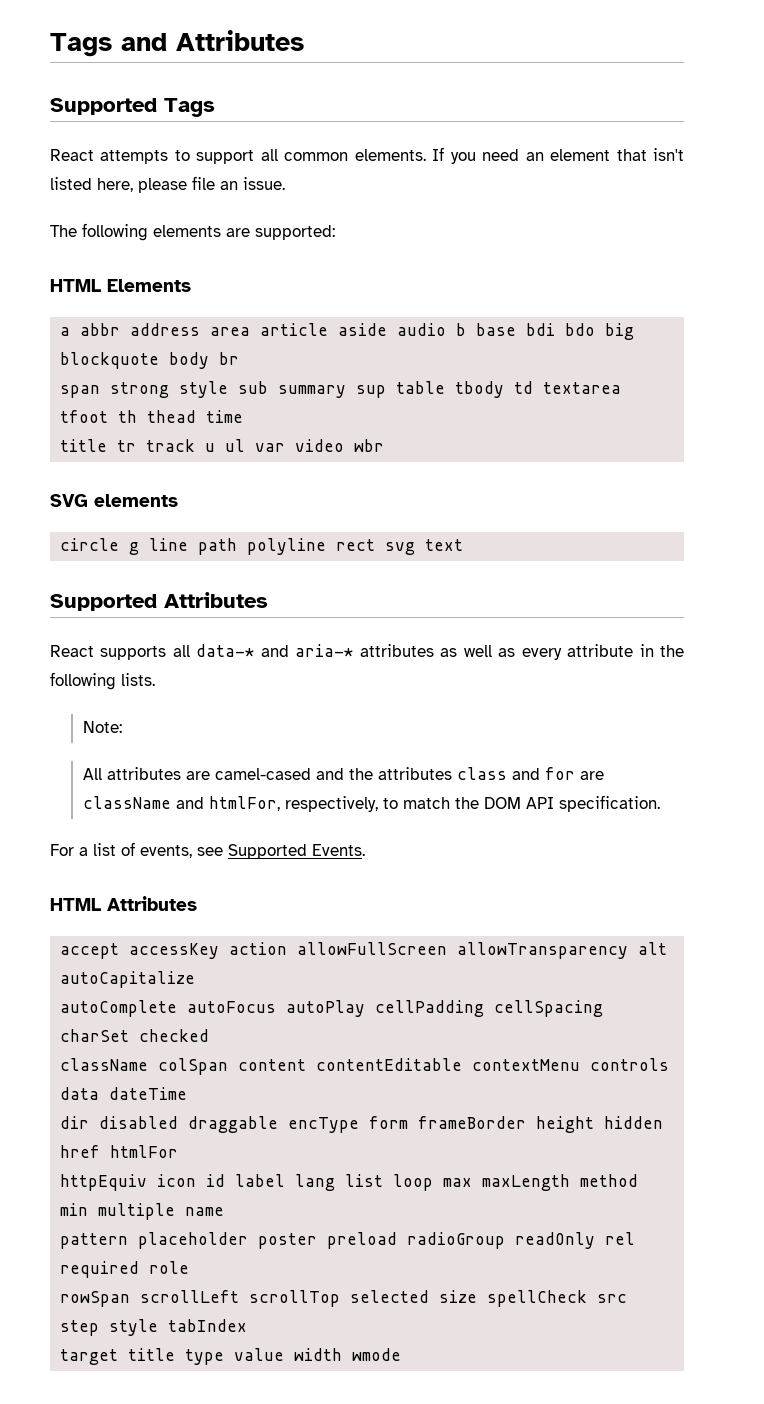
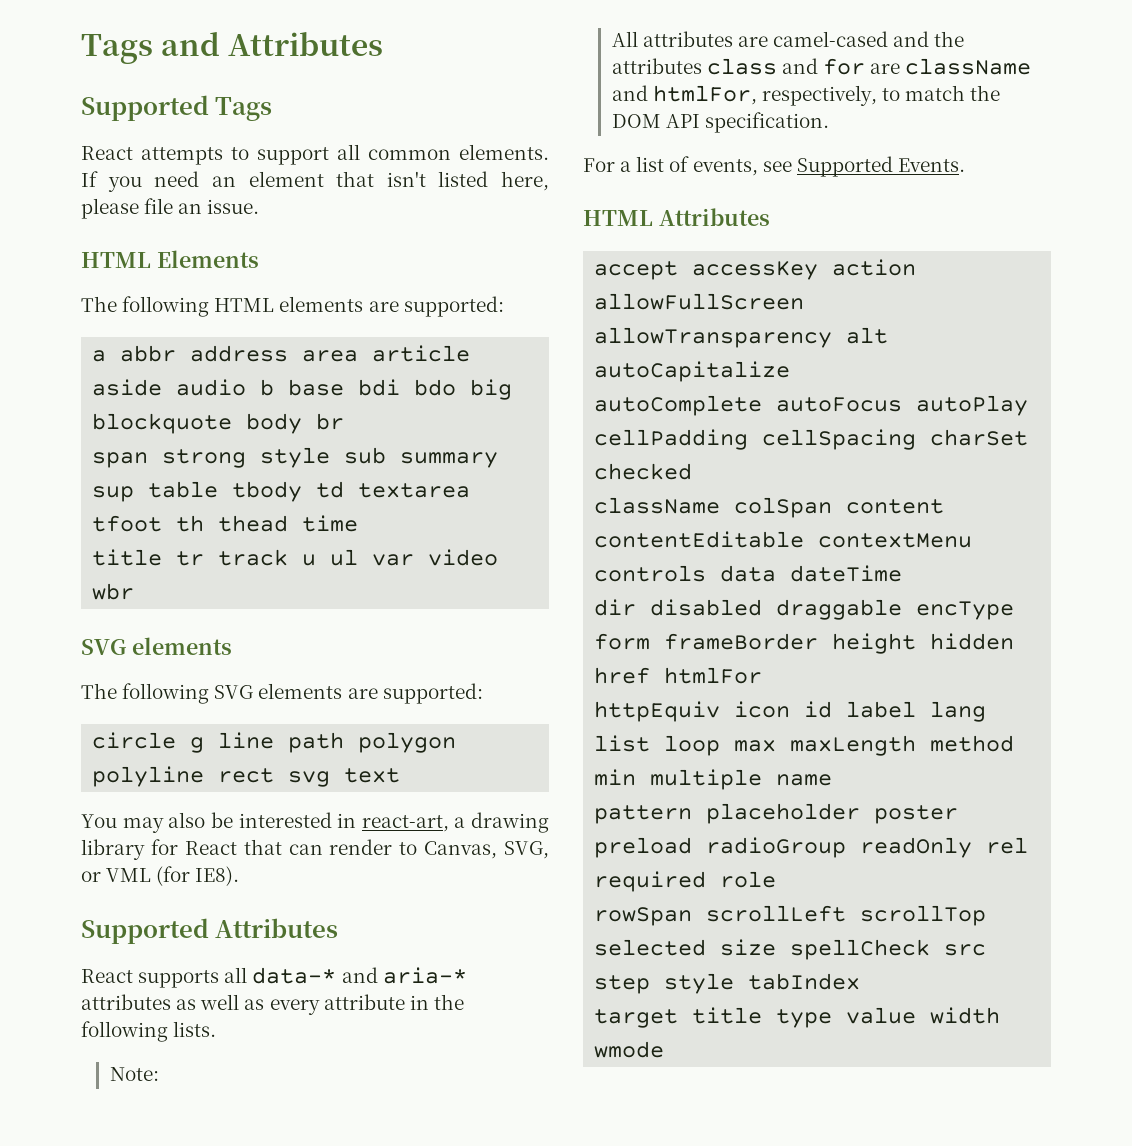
[50,223,335,241] [50,279,191,292] // The following elements are supported: // HTML Elements -> [81,250,259,268] [81,296,504,317] // HTML Elements // The following HTML elements are supported:
(178, 500) none -> [81,683,483,704] // The following SVG elements are supported:
(238, 546) none -> [358,732,457,753] polygon
(464, 545) none -> [81,812,549,833] [81,839,549,860] [81,866,240,886] // You may also be interested in react-art, a drawing library for React that can render to Canvas, SVG, or VML (for IE8).

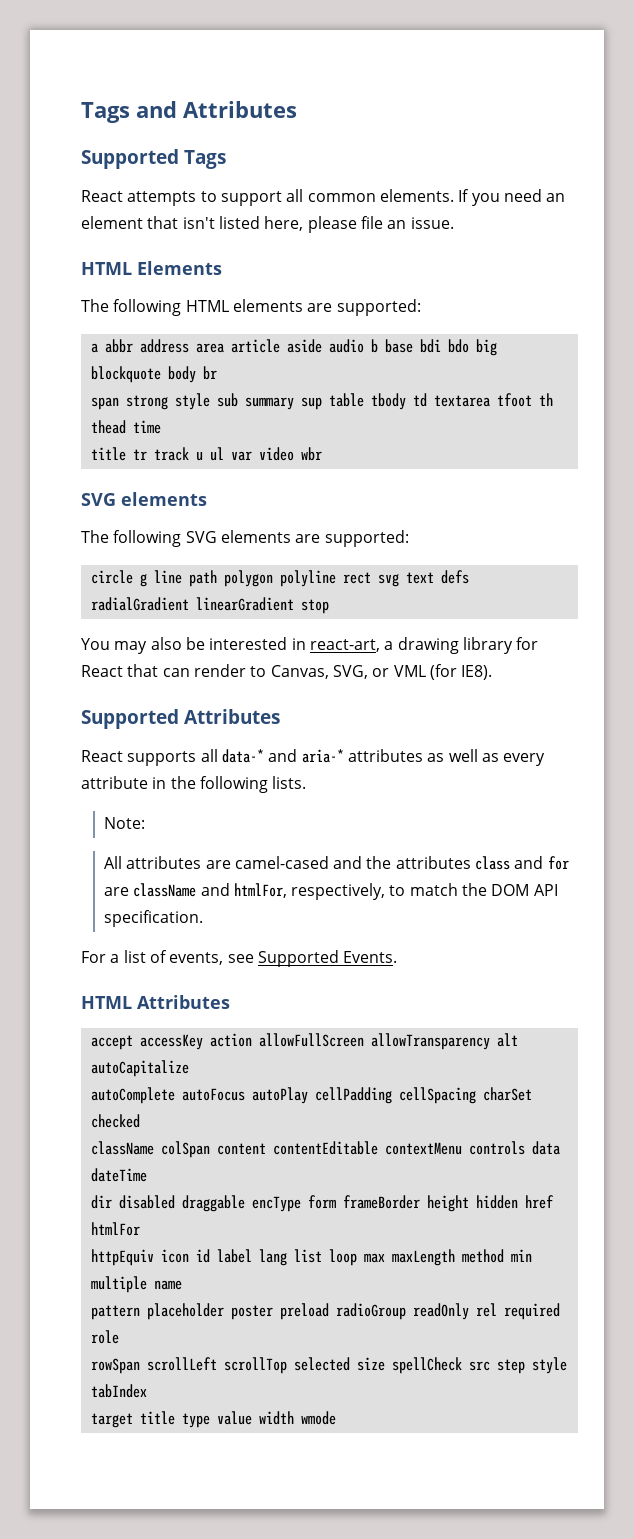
(401, 775) none -> [440,570,469,584] [90,597,329,614] defs radialGradient linearGradient stop

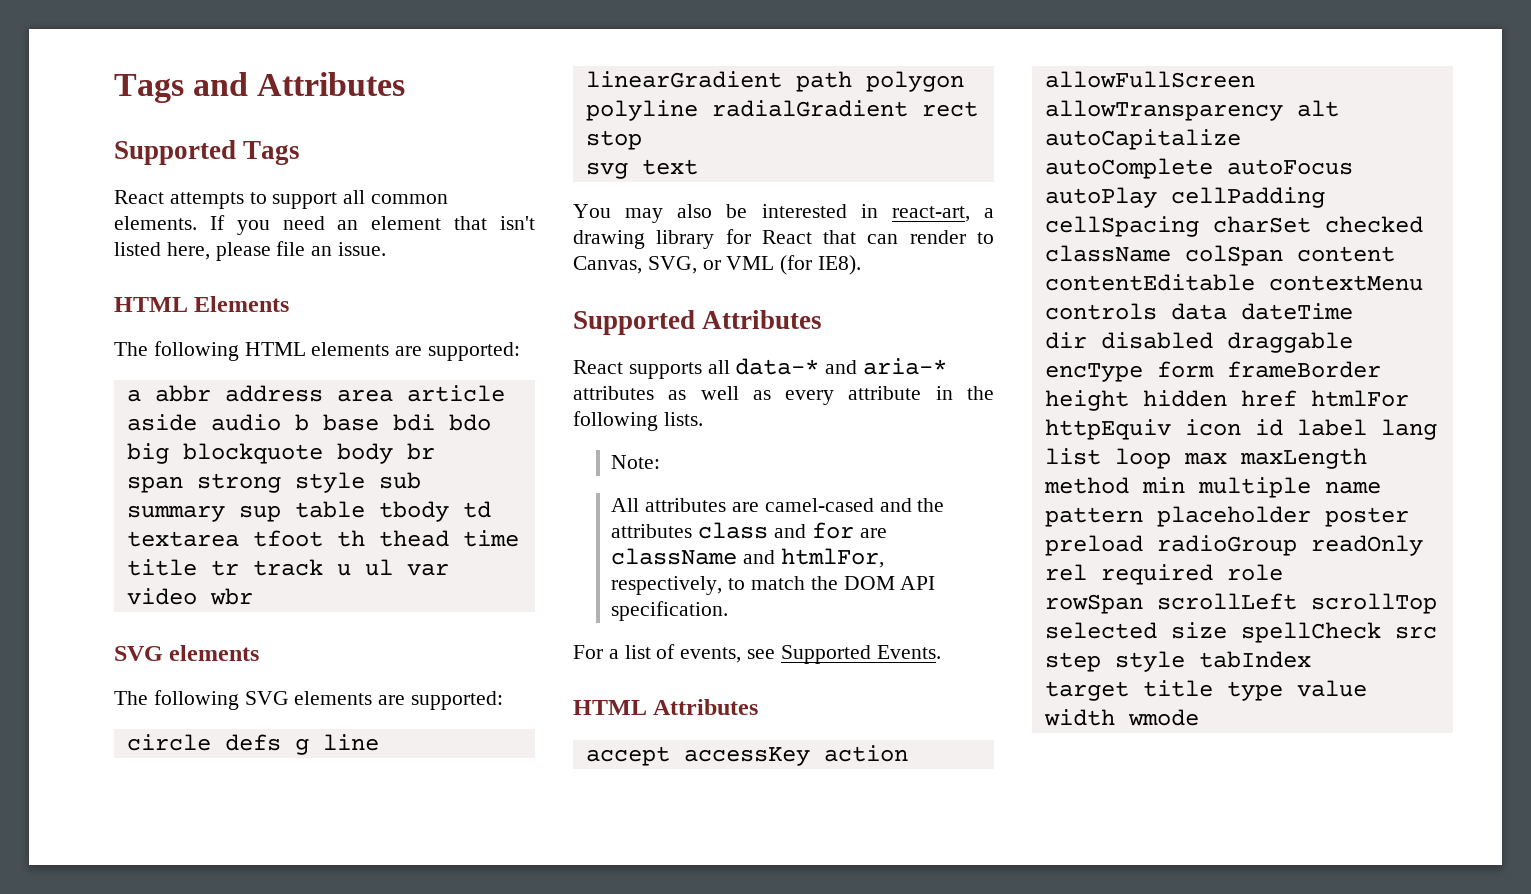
(133, 577) none -> [224,734,281,751] defs
(182, 577) none -> [585,71,782,88] linearGradient
[342,572,371,584] rect -> [711,100,978,117] [585,130,642,150] radialGradient rect stop //
[440,570,469,584] [90,597,329,614] defs radialGradient linearGradient stop -> (698, 167) none

